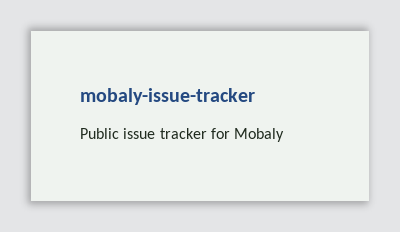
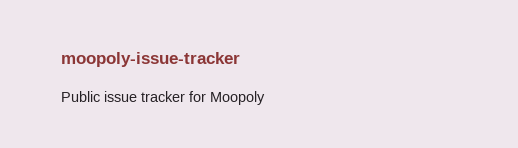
[80,88,255,105] mobaly-issue-tracker -> [61,52,240,67] moopoly-issue-tracker
[234,128,285,142] Mobaly -> [210,91,265,105] Moopoly

